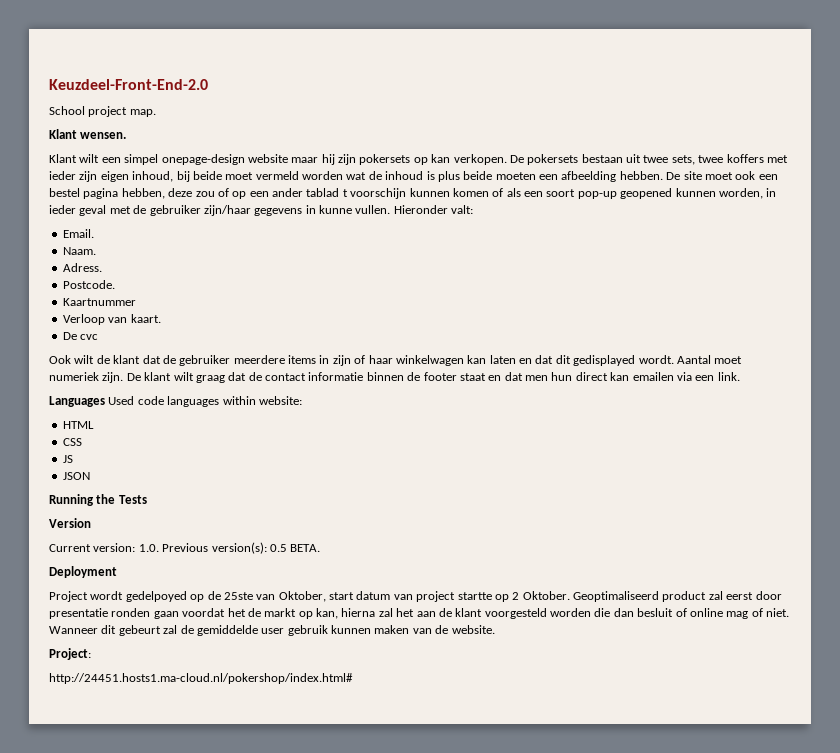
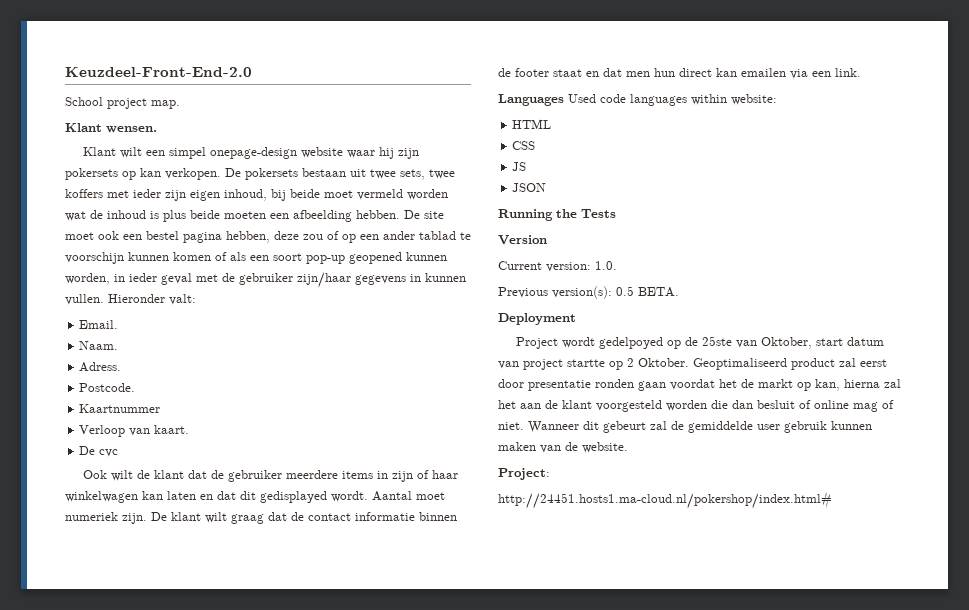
[291,157,319,163] maar -> [346,150,375,158] waar
[342,189,348,197] t -> [460,232,471,240] te
[319,205,352,214] kunne -> [425,273,466,282] kunnen
(159, 548) none -> (617, 265) //

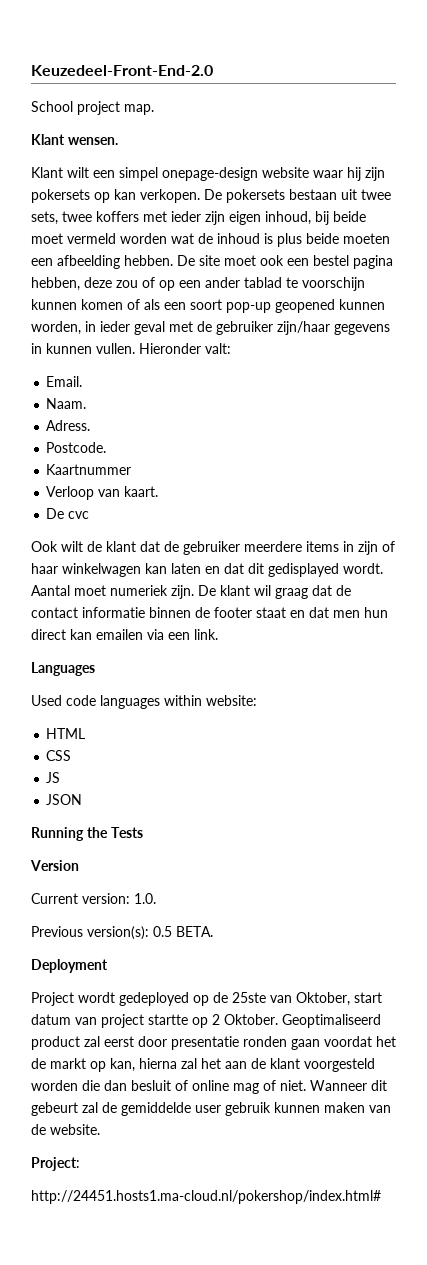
[65,67,252,77] Keuzdeel-Front-End-2.0 -> [31,65,213,76] Keuzedeel-Front-End-2.0
[205,512,227,523] wilt -> [254,585,271,596] wil
(564, 100) none -> (95, 669) //
[598,337,663,349] gedelpoyed -> [119,992,189,1006] gedeployed

